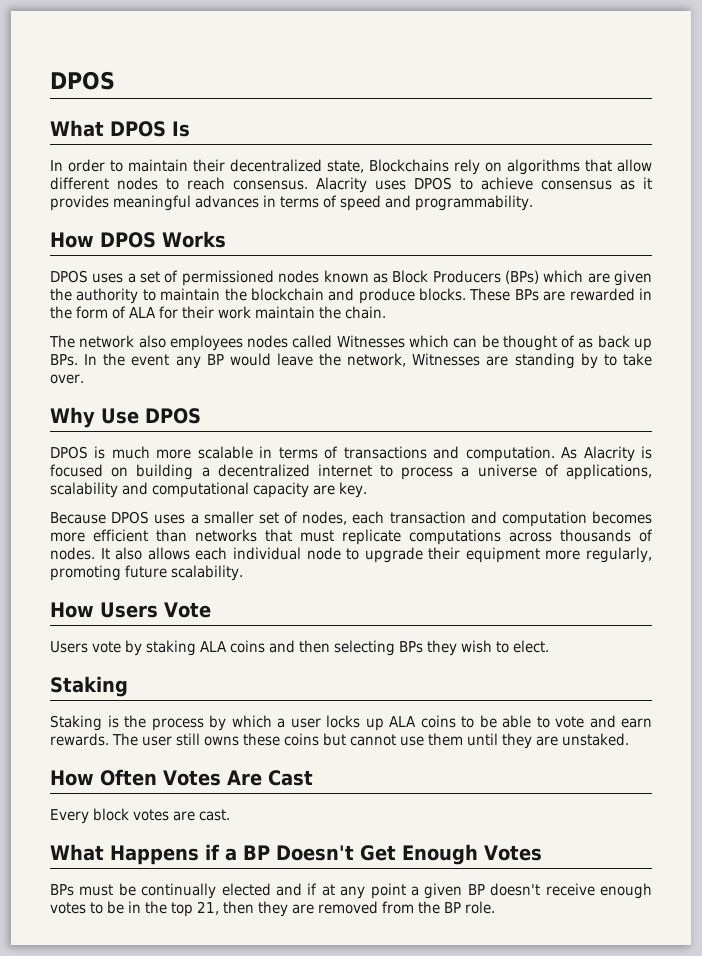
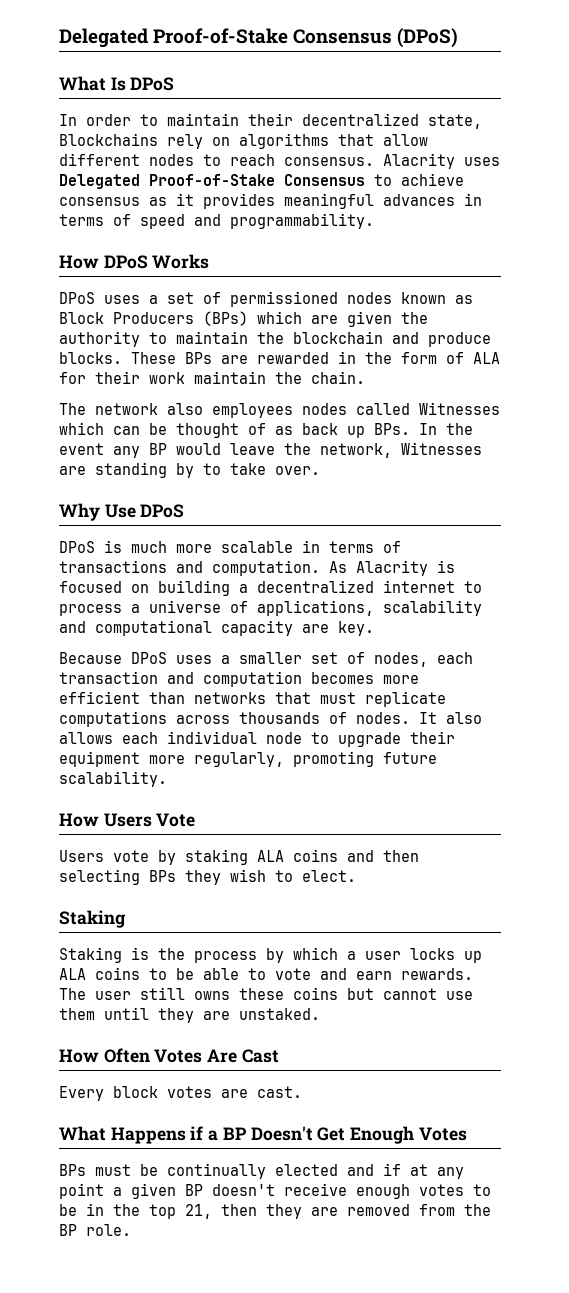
[50,71,115,90] [50,120,166,137] DPOS // What DPOS -> [59,28,459,48] [59,76,106,91] Delegated Proof-of-Stake Consensus (DPoS) // What
(190, 129) none -> [130,77,175,91] DPoS
[414,177,452,190] DPOS -> [59,174,365,189] Delegated Proof-of-Stake Consensus
[100,232,156,248] DPOS -> [103,255,148,269] DPoS
[50,270,88,283] DPOS -> [59,292,95,304] DPoS
[145,408,201,424] [50,446,88,459] DPOS // DPOS -> [140,504,185,518] [59,541,95,553] DPoS // DPoS
[111,511,150,524] DPOS -> [131,652,167,664] DPoS

